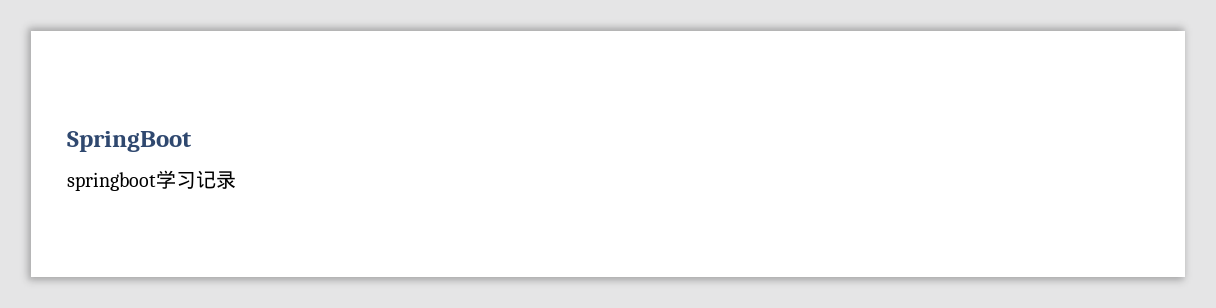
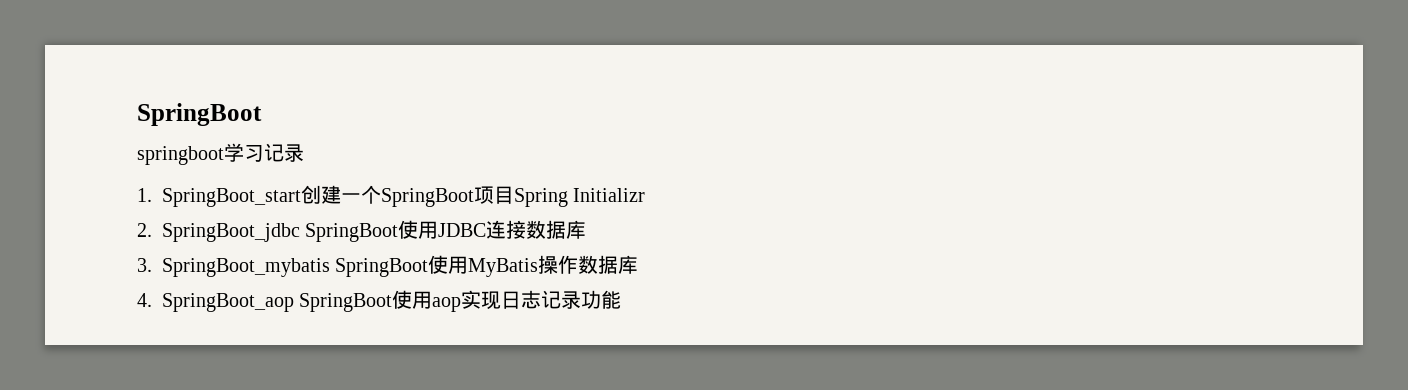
(236, 180) none -> [137,185,646,207] [137,220,587,242] [137,255,639,277] [137,290,622,312] // 1. SpringBoot_start创建一个SpringBoot项目Spring Initializr // 2. SpringBoot_jdbc SpringBoot使用JDBC连接数据库 // 3. SpringBoot_mybatis SpringBoot使用MyBatis操作数据库 // 4. SpringBoot_aop SpringBoot使用aop实现日志记录功能

